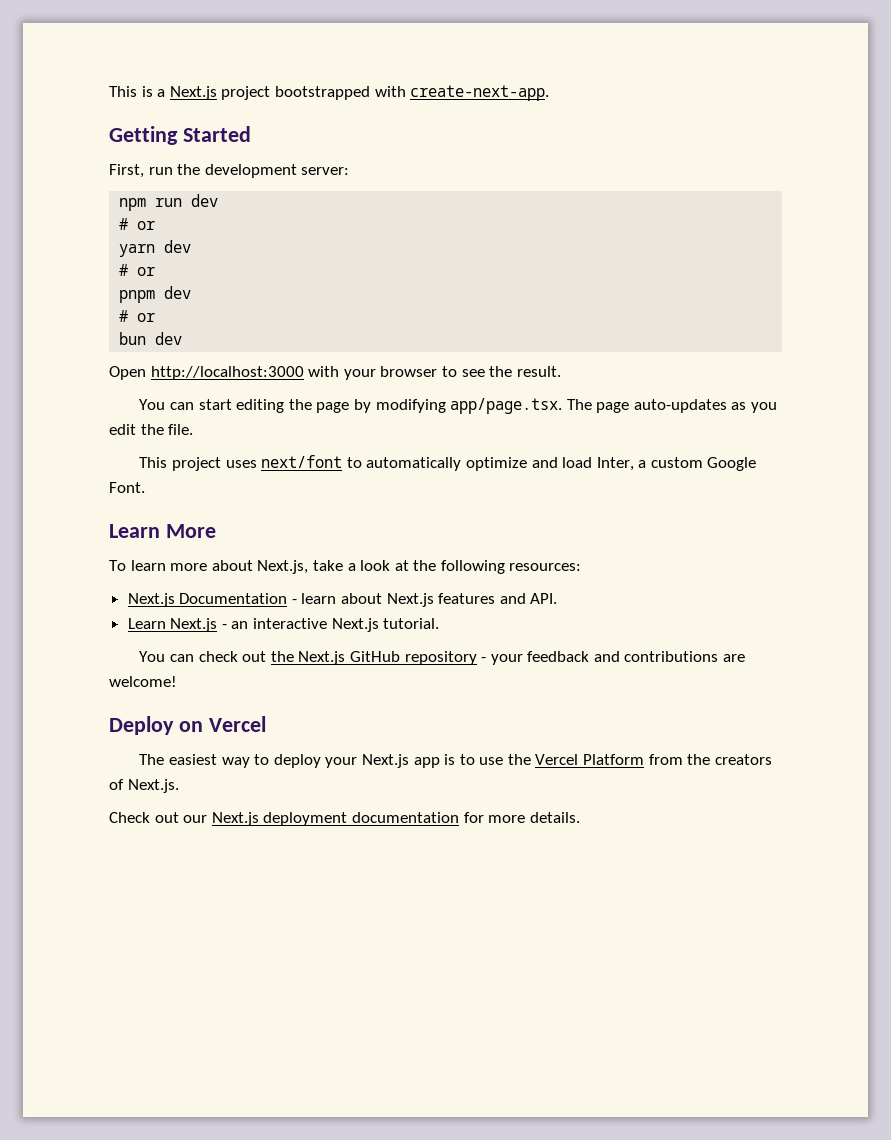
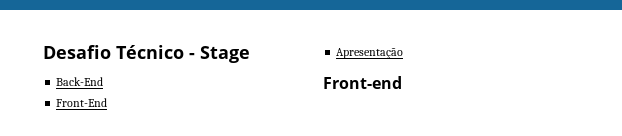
[109,85,550,101] [109,126,251,145] [109,164,350,178] [119,194,219,211] [119,218,156,230] [119,240,192,257] [119,264,156,276] [119,286,192,303] [119,310,156,322] [119,332,183,345] [109,366,561,380] [139,398,778,414] [109,424,194,435] [139,455,757,471] [109,482,145,493] [109,524,216,538] [109,560,582,574] [127,593,558,607] [127,618,440,632] [139,651,746,665] [109,676,177,687] [109,716,266,735] [139,754,772,768] [109,779,179,793] [109,812,580,826] This is a Next.js project bootstrapped with create-next-app. // Getting Started // First, run the development server: // npm run dev // # or // yarn dev // # or // pnpm dev // # or // bun dev // Open http://localhost:3000 with your browser to see the result. // You can start editing the page by modifying app/page.tsx. The page auto-updates as you edit the file. // This project uses next/font to automatically optimize and load Inter, a custom Google Font. // Learn More // To learn more about Next.js, take a look at the following resources: // Next.js Documentation - learn about Next.js features and API. // Learn Next.js - an interactive Next.js tutorial. // You can check out the Next.js GitHub repository - your feedback and contributions are welcome! // Deploy on Vercel // The easiest way to deploy your Next.js app is to use the Vercel Platform from the creators of Next.js. // Check out our Next.js deployment documentation for more details. -> [43,45,250,63] [56,77,104,86] [56,98,108,107] [336,48,404,59] [323,76,402,89] Desafio Técnico - Stage // Back-End // Front-End // Apresentação // Front-end

